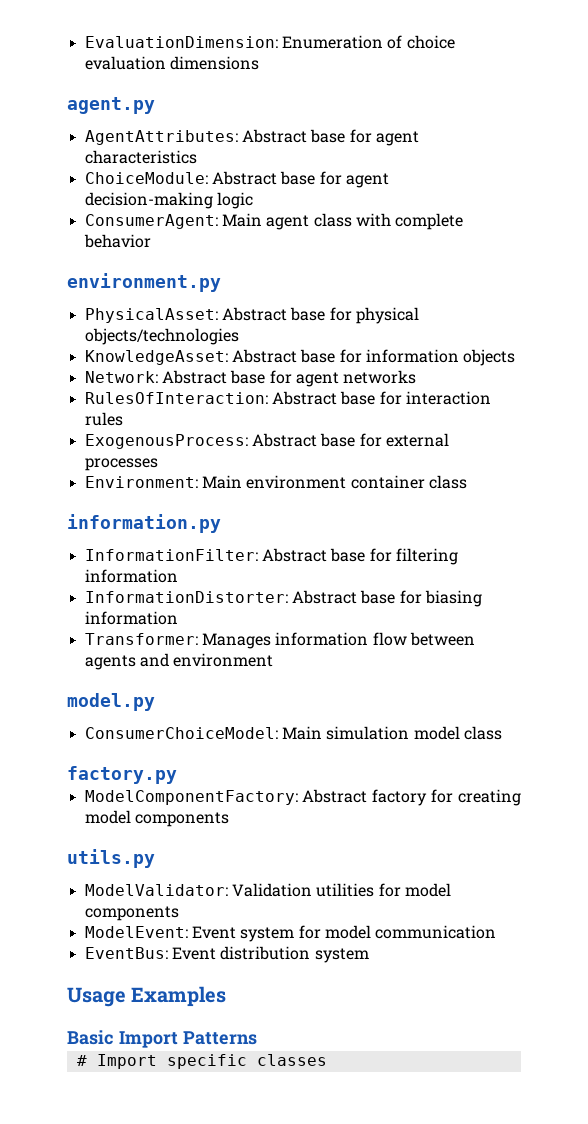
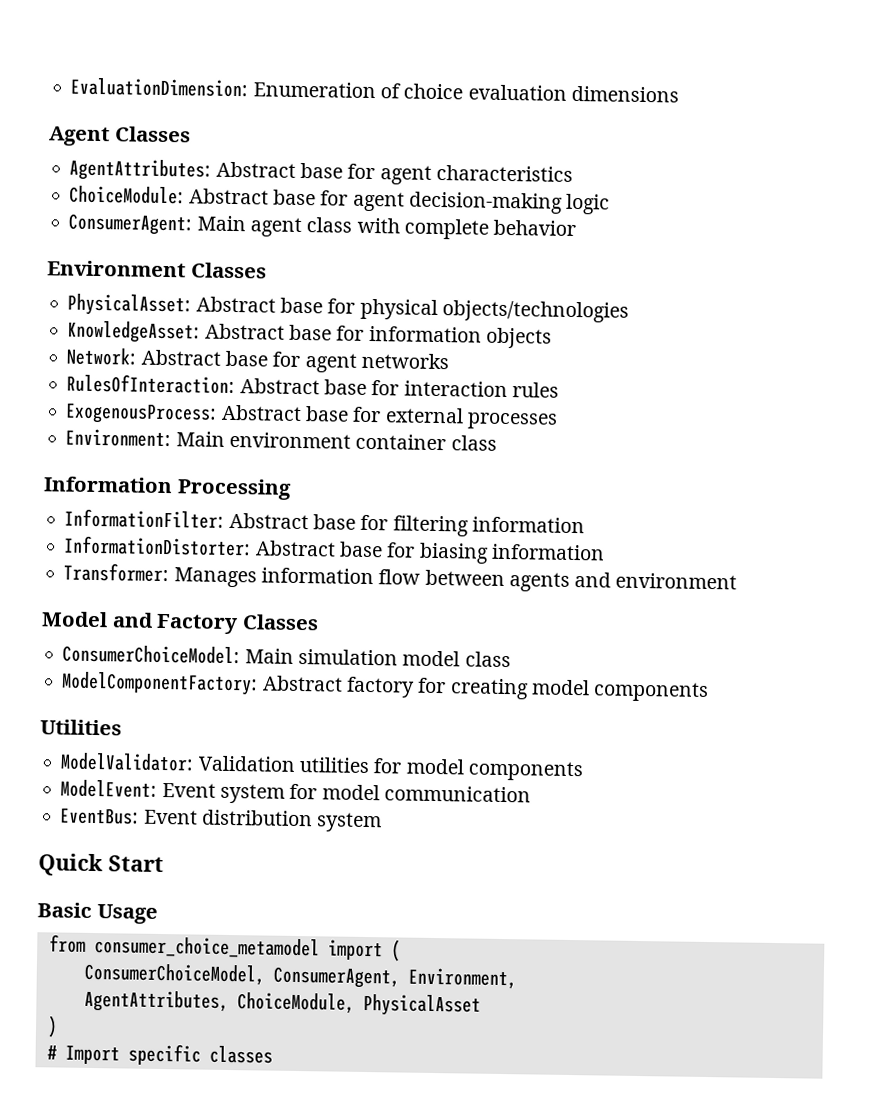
[67,97,155,114] agent.py -> [48,126,191,147] Agent Classes
[67,273,221,292] environment.py -> [47,260,267,279] Environment Classes
[67,514,221,533] information.py -> [43,476,292,500] Information Processing
[67,693,155,711] model.py -> [41,611,319,635] Model and Factory Classes
[67,766,177,784] // factory.py -> (511, 659) none
[67,849,155,868] utils.py -> [40,719,122,736] Utilities
[67,986,227,1007] Usage Examples -> [38,853,164,877] Quick Start
[118,1031,257,1048] Import Patterns -> [96,904,158,924] [48,934,401,962] [83,962,517,990] [83,989,481,1017] [46,1015,58,1038] Usage // from consumer_choice_metamodel import ( // ConsumerChoiceModel, ConsumerAgent, Environment, // AgentAttributes, ChoiceModule, PhysicalAsset // )

